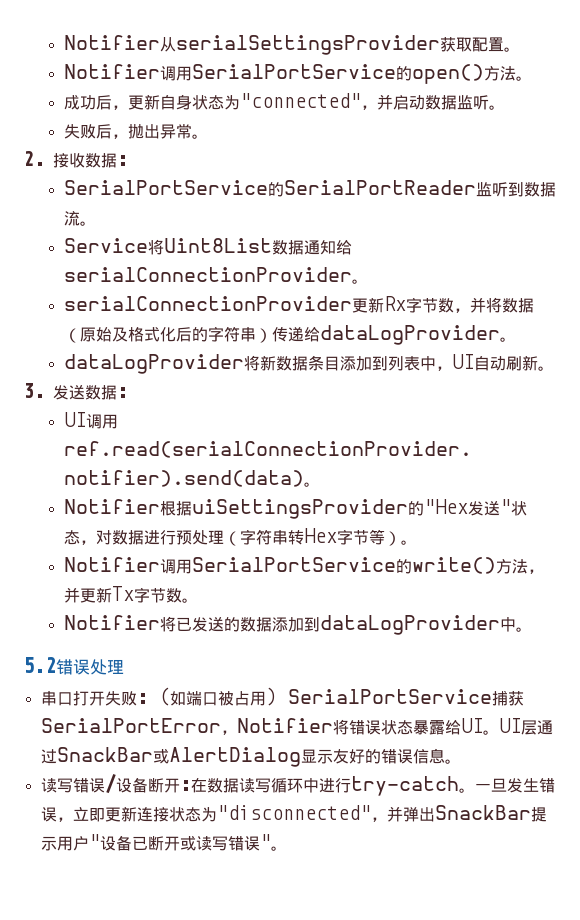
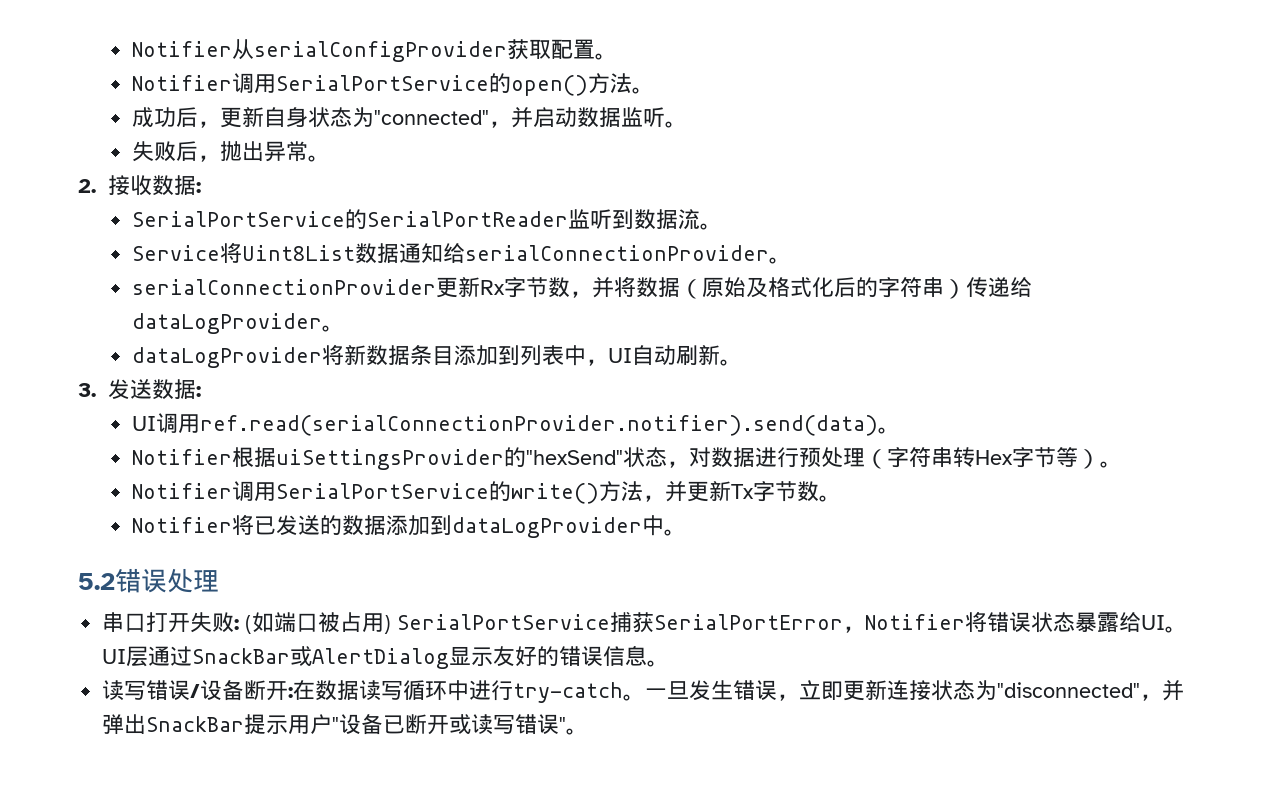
[175,35,440,55] serialSettingsProvider -> [254,41,508,62] serialConfigProvider
[423,499,511,516] "Hex发送" -> [526,450,624,465] "hexSend"

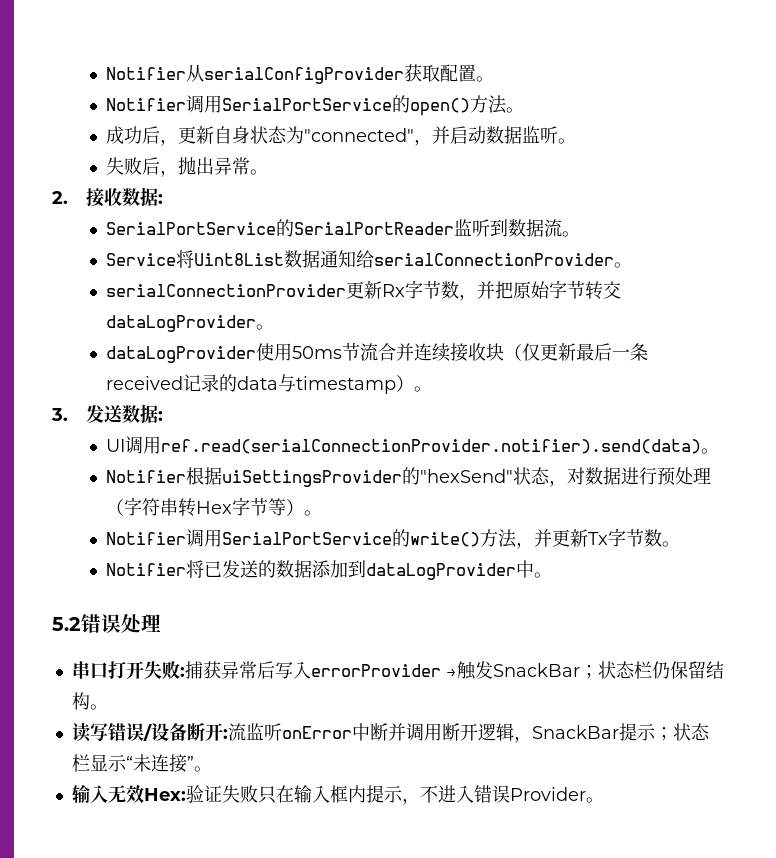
[614,276,1033,299] [132,313,345,334] [132,344,721,368] 将数据（原始及格式化后的字符串）传递给dataLogProvider。 // dataLogProvider将新数据条目添加到列表中，UI自动刷新 -> [495,280,622,300] [106,315,275,332] [106,343,649,363] [106,374,415,394] 把原始字节转交dataLogProvider。 // dataLogProvider使用50ms节流合并连续接收块（仅更新最后一条received记录的data与timestamp）
[245,611,1188,634] [102,645,648,669] (如端口被占用) SerialPortService捕获SerialPortError，Notifier将错误状态暴露给UI。UI层通过SnackBar或AlertDialog显示友好的错误信息 -> [184,661,724,680] [71,692,90,710] 捕获异常后写入errorProvider →触发SnackBar；状态栏仍保留结构
[293,680,1185,703] [102,714,567,735] 在数据读写循环中进行try-catch。一旦发生错误，立即更新连接状态为"disconnected"，并弹出SnackBar提示用户"设备已断开或读写错误" -> [227,723,710,743] [71,754,212,773] [71,784,586,805] 流监听onError中断并调用断开逻辑，SnackBar提示；状态栏显示“未连接”。 // 输入无效Hex:验证失败只在输入框内提示，不进入错误Provider

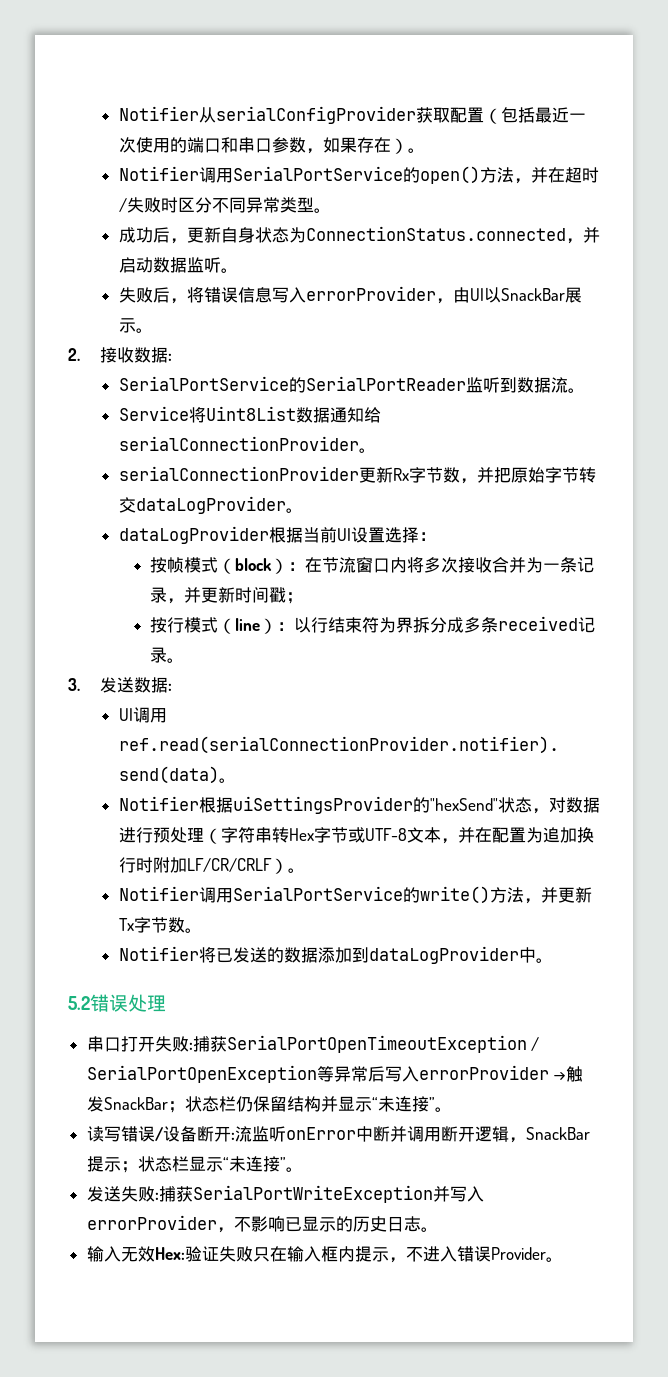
(477, 73) none -> [483,107,586,124] [118,137,408,154] （包括最近一次使用的端口和串口参数，如果存在）
(508, 104) none -> [513,167,599,184] [118,197,314,213] ，并在超时/失败时区分不同异常类型
[304,128,415,142] "connected" -> [305,226,566,241] ConnectionStatus.connected
[178,157,251,175] 抛出异常 -> [186,286,582,304] [118,318,136,333] 将错误信息写入errorProvider，由UI以SnackBar展示
[256,343,649,362] [106,374,415,394] 使用50ms节流合并连续接收块（仅更新最后一条received记录的data与timestamp） -> [268,527,436,543] [150,557,595,574] [150,587,304,604] [150,616,596,634] [150,647,168,663] 根据当前UI设置选择： // 按帧模式（block）：在节流窗口内将多次接收合并为一条记录，并更新时间戳； // 按行模式（line）：以行结束符为界拆分成多条received记录
[268,498,287,516] 等 -> [347,827,594,844] [118,857,272,873] 或UTF-8文本，并在配置为追加换行时附加LF/CR/CRLF
(221, 670) none -> [226,1035,540,1053] [86,1065,334,1083] SerialPortOpenTimeoutException / SerialPortOpenException等
(90, 701) none -> [320,1096,435,1112] 并显示“未连接”
(212, 769) none -> [86,1185,484,1203] [86,1215,438,1233] // 发送失败:捕获SerialPortWriteException并写入errorProvider，不影响已显示的历史日志。

